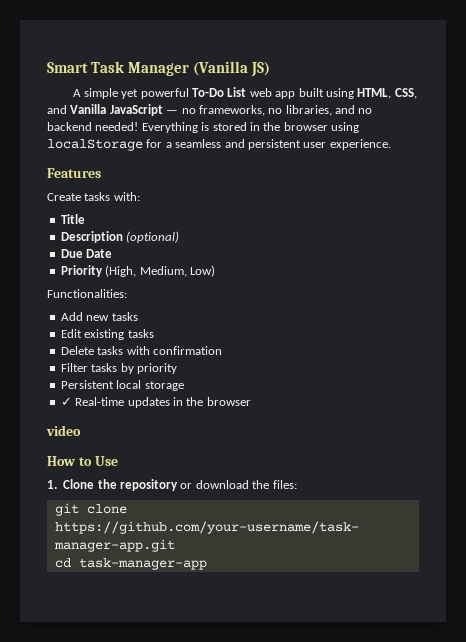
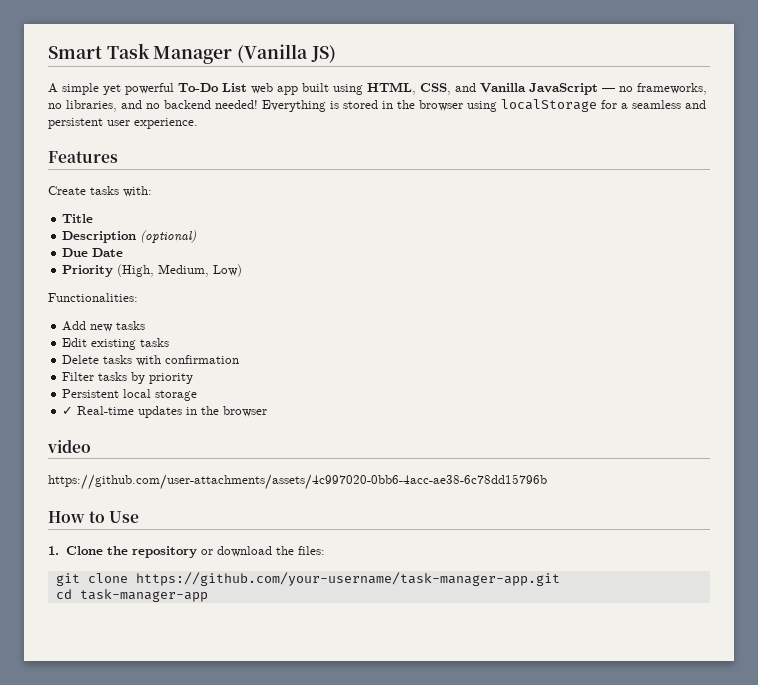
(81, 430) none -> [48,474,547,490] // https://github.com/user-attachments/assets/4c997020-0bb6-4acc-ae38-6c78dd15796b

